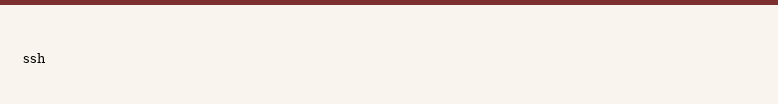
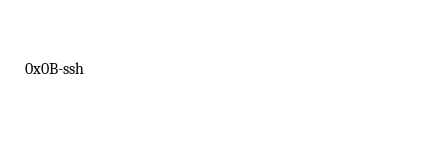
[23,53,46,63] ssh -> [25,62,84,74] 0x0B-ssh

